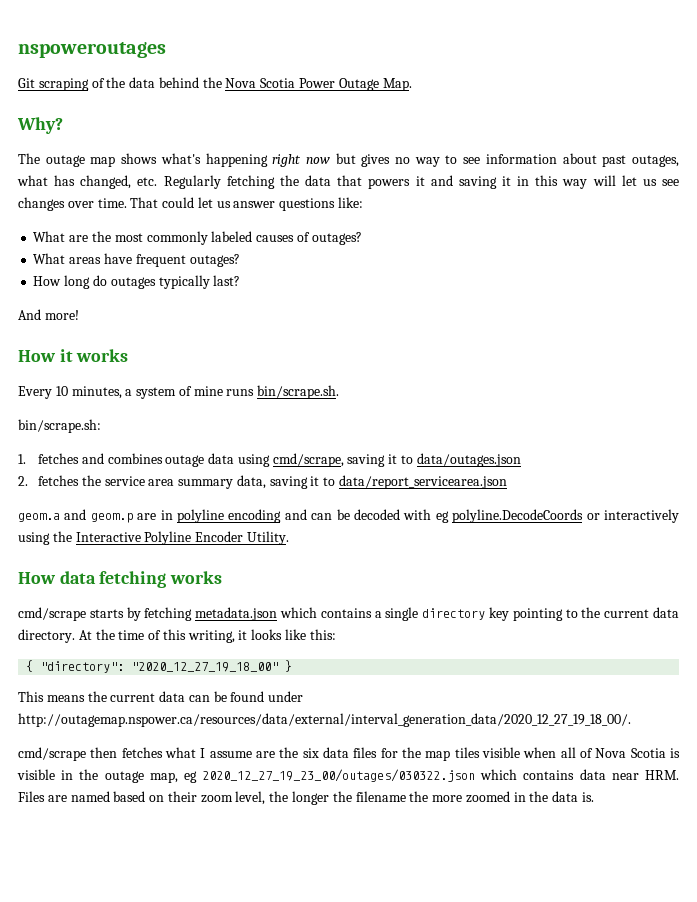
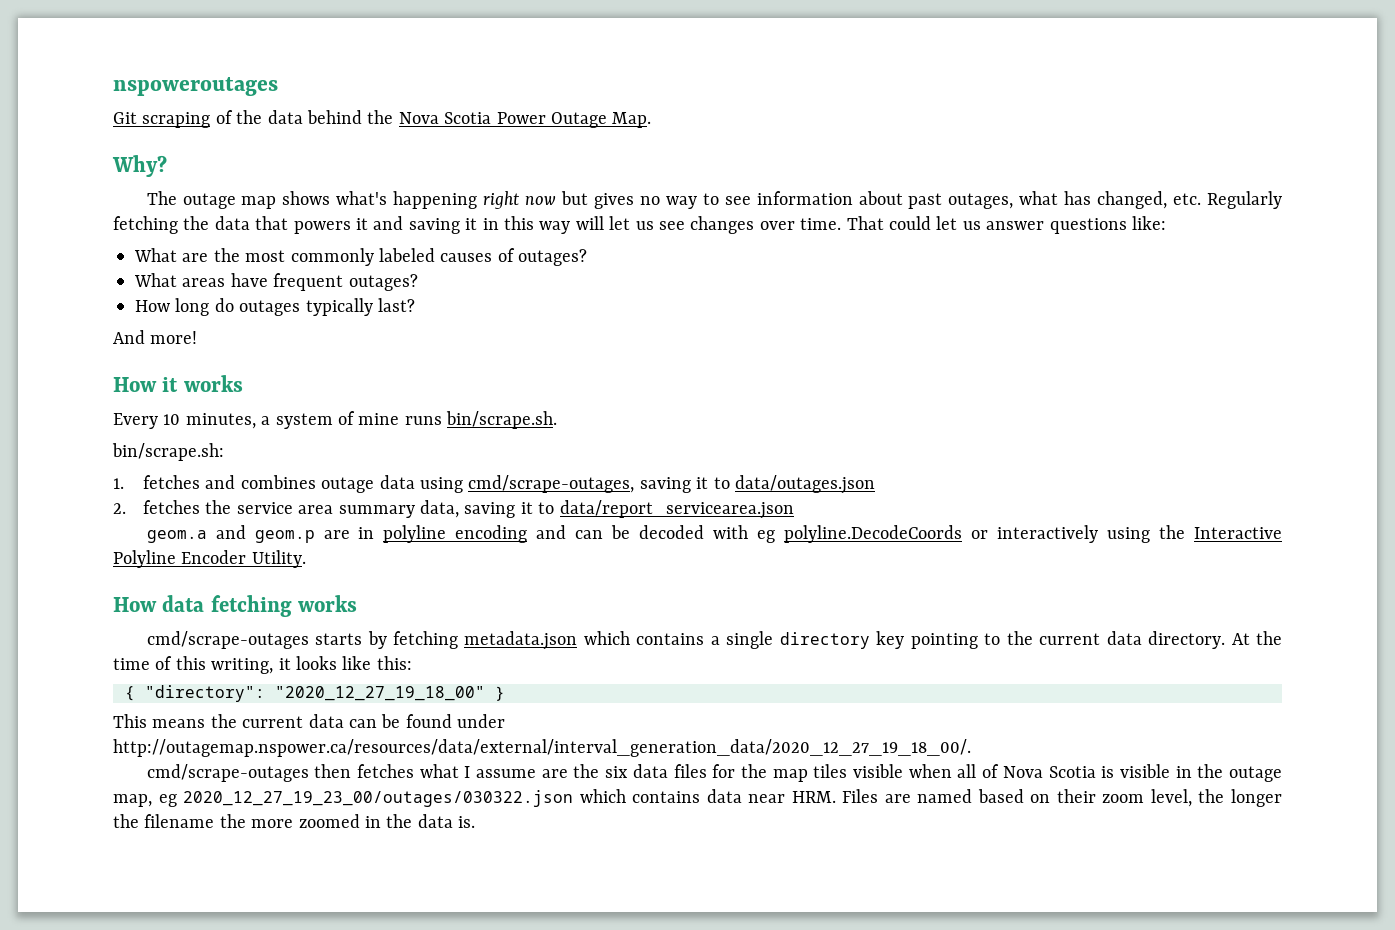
[272,453,344,467] cmd/scrape, -> [468,475,635,493] cmd/scrape-outages,
[18,607,86,621] cmd/scrape -> [146,631,309,649] cmd/scrape-outages
[18,747,86,761] cmd/scrape -> [146,764,309,782] cmd/scrape-outages

